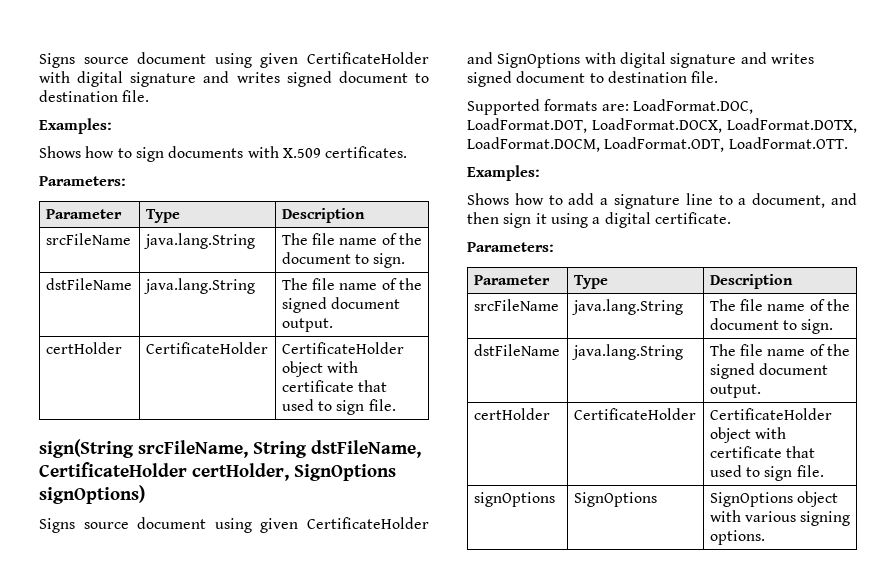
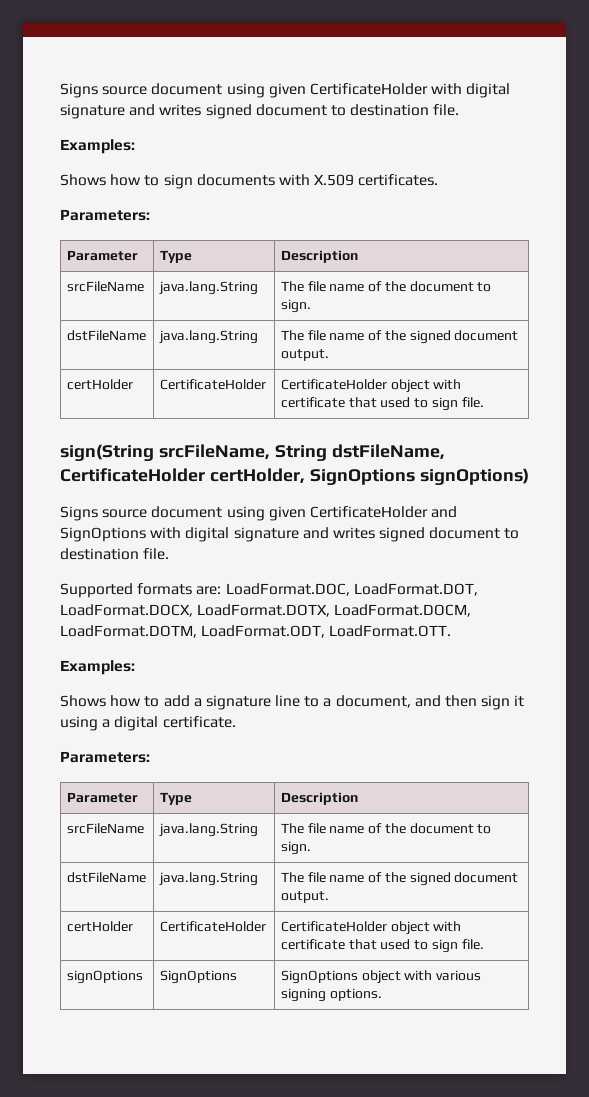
(600, 144) none -> [60,625,197,638] LoadFormat.DOTM,

